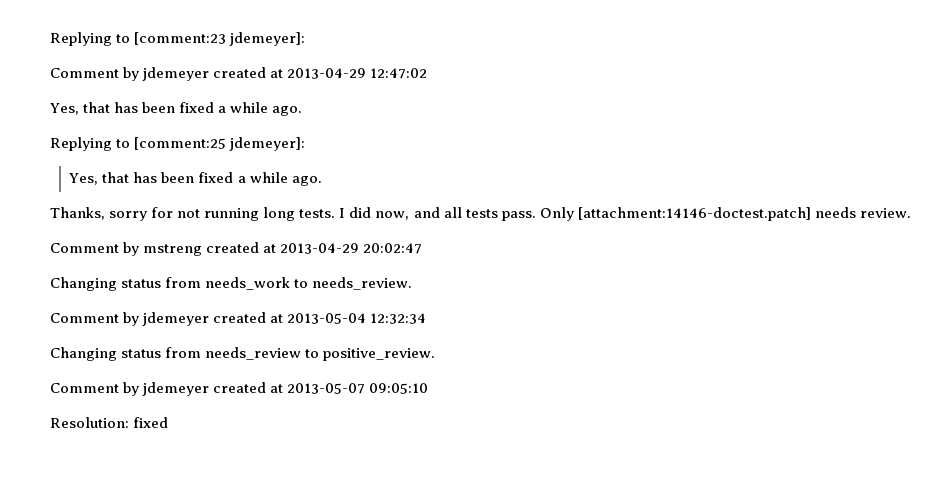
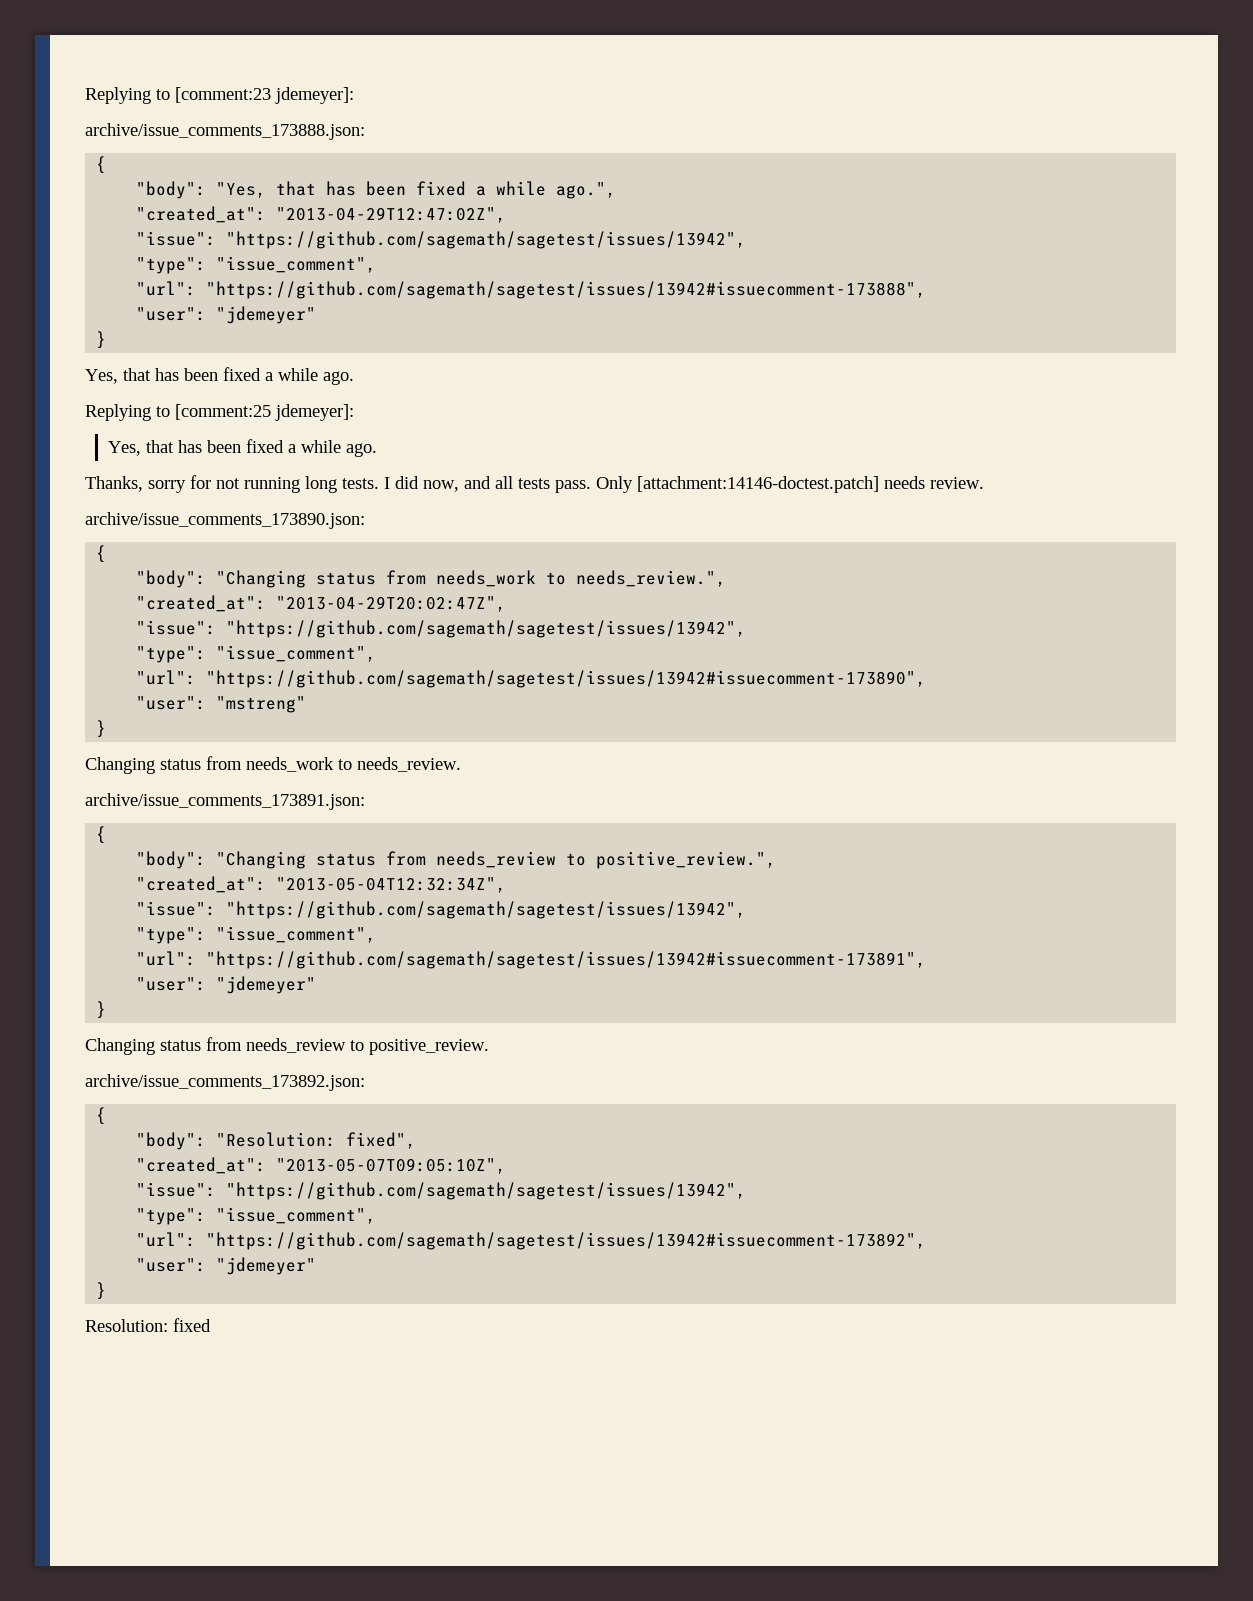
[50,67,428,81] Comment by jdemeyer created at 2013-04-29 12:47:02 -> [85,123,365,140] [96,156,107,174] [136,181,617,199] [136,206,507,223] [136,231,747,249] [136,256,377,274] [136,281,927,299] [136,306,317,324] [96,331,107,349] archive/issue_comments_173888.json: // { // "body": "Yes, that has been fixed a while ago.", // "created_at": "2013-04-29T12:47:02Z", // "issue": "https://github.com/sagemath/sagetest/issues/13942", // "type": "issue_comment", // "url": "https://github.com/sagemath/sagetest/issues/13942#issuecomment-173888", // "user": "jdemeyer" // }
[50,242,423,256] Comment by mstreng created at 2013-04-29 20:02:47 -> [85,512,365,529] [96,545,107,563] [136,570,727,588] [136,595,507,612] [136,620,747,638] [136,645,377,663] [136,670,927,688] [136,696,307,713] [96,720,107,738] archive/issue_comments_173890.json: // { // "body": "Changing status from needs_work to needs_review.", // "created_at": "2013-04-29T20:02:47Z", // "issue": "https://github.com/sagemath/sagetest/issues/13942", // "type": "issue_comment", // "url": "https://github.com/sagemath/sagetest/issues/13942#issuecomment-173890", // "user": "mstreng" // }
[50,312,427,326] Comment by jdemeyer created at 2013-05-04 12:32:34 -> [85,793,365,810] [96,826,107,844] [136,851,777,869] [136,876,507,893] [136,901,747,919] [136,926,377,944] [136,951,927,969] [136,976,317,994] [96,1001,107,1019] archive/issue_comments_173891.json: // { // "body": "Changing status from needs_review to positive_review.", // "created_at": "2013-05-04T12:32:34Z", // "issue": "https://github.com/sagemath/sagetest/issues/13942", // "type": "issue_comment", // "url": "https://github.com/sagemath/sagetest/issues/13942#issuecomment-173891", // "user": "jdemeyer" // }
[50,382,429,396] Comment by jdemeyer created at 2013-05-07 09:05:10 -> [85,1074,365,1091] [96,1107,107,1125] [136,1132,417,1150] [136,1157,507,1174] [136,1182,747,1200] [136,1207,377,1225] [136,1232,927,1250] [136,1257,317,1275] [96,1282,107,1300] archive/issue_comments_173892.json: // { // "body": "Resolution: fixed", // "created_at": "2013-05-07T09:05:10Z", // "issue": "https://github.com/sagemath/sagetest/issues/13942", // "type": "issue_comment", // "url": "https://github.com/sagemath/sagetest/issues/13942#issuecomment-173892", // "user": "jdemeyer" // }

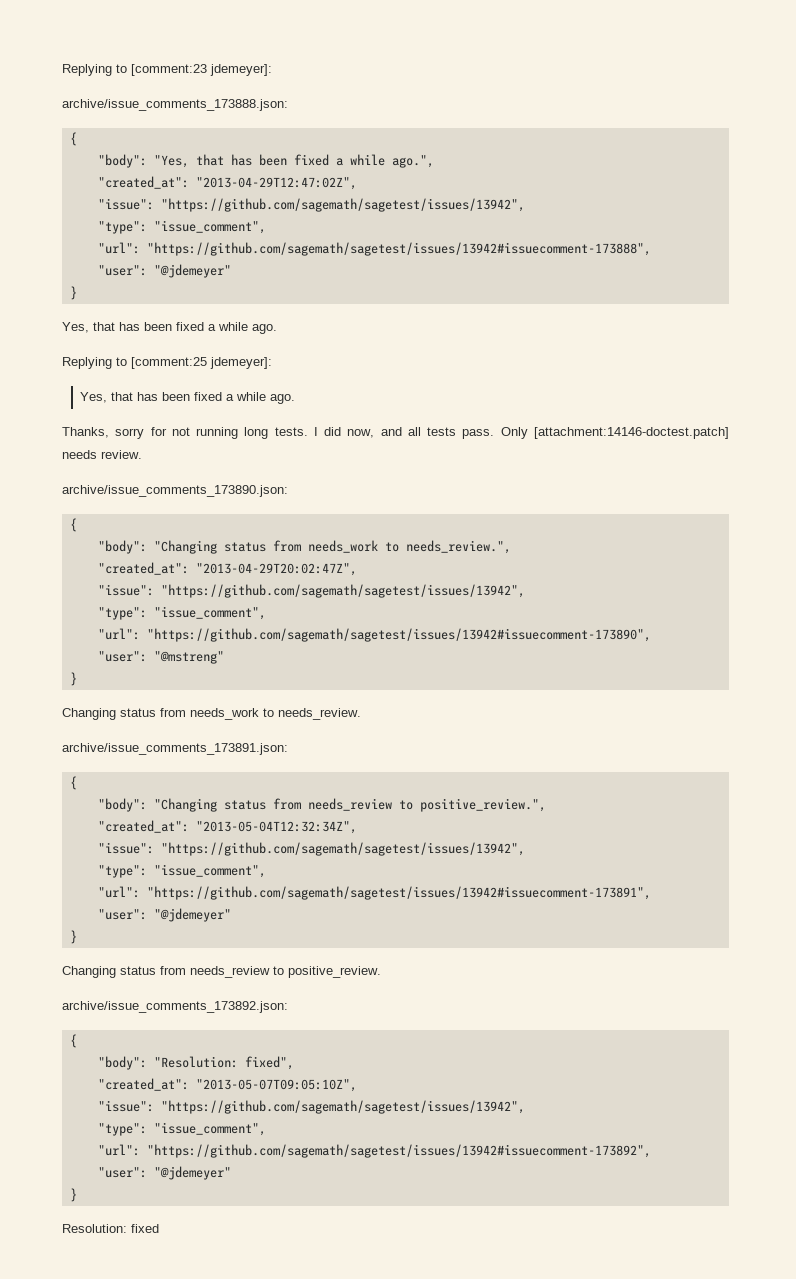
[216,306,317,324] "jdemeyer" -> [153,264,231,278] "@jdemeyer"
[216,696,307,713] "mstreng" -> [153,651,224,664] "@mstreng"
[216,976,317,994] "jdemeyer" -> [153,908,231,922] "@jdemeyer"
[216,1257,317,1275] "jdemeyer" -> [153,1166,231,1180] "@jdemeyer"

